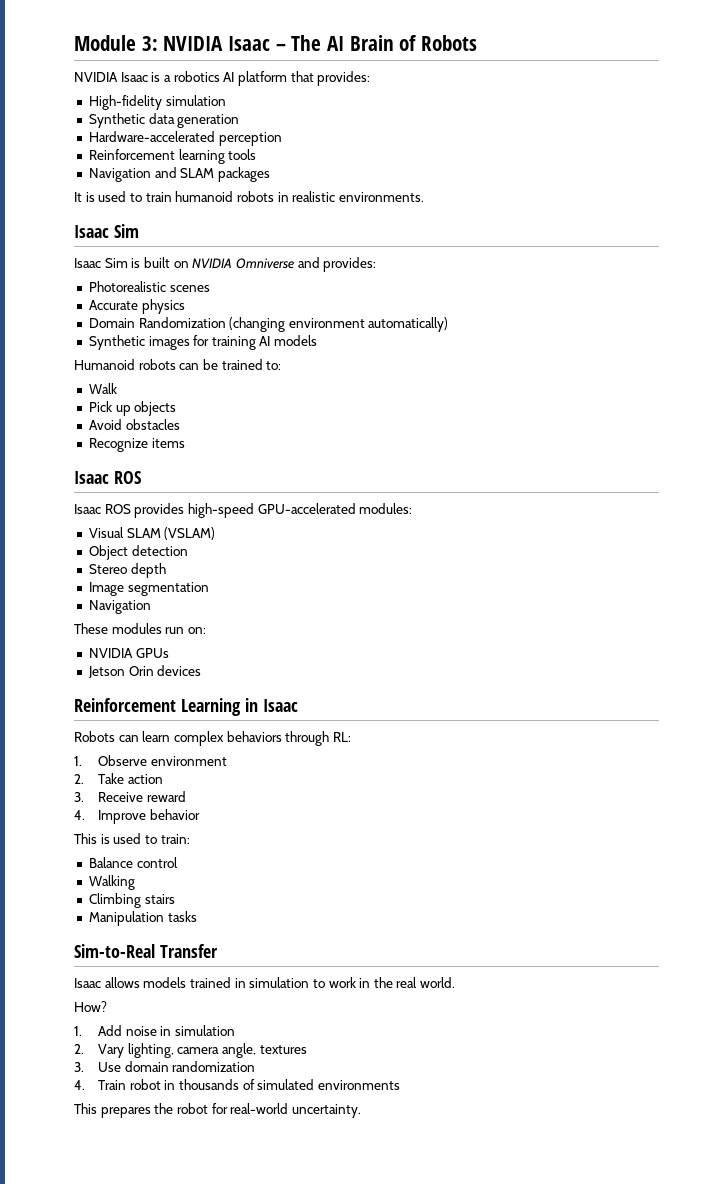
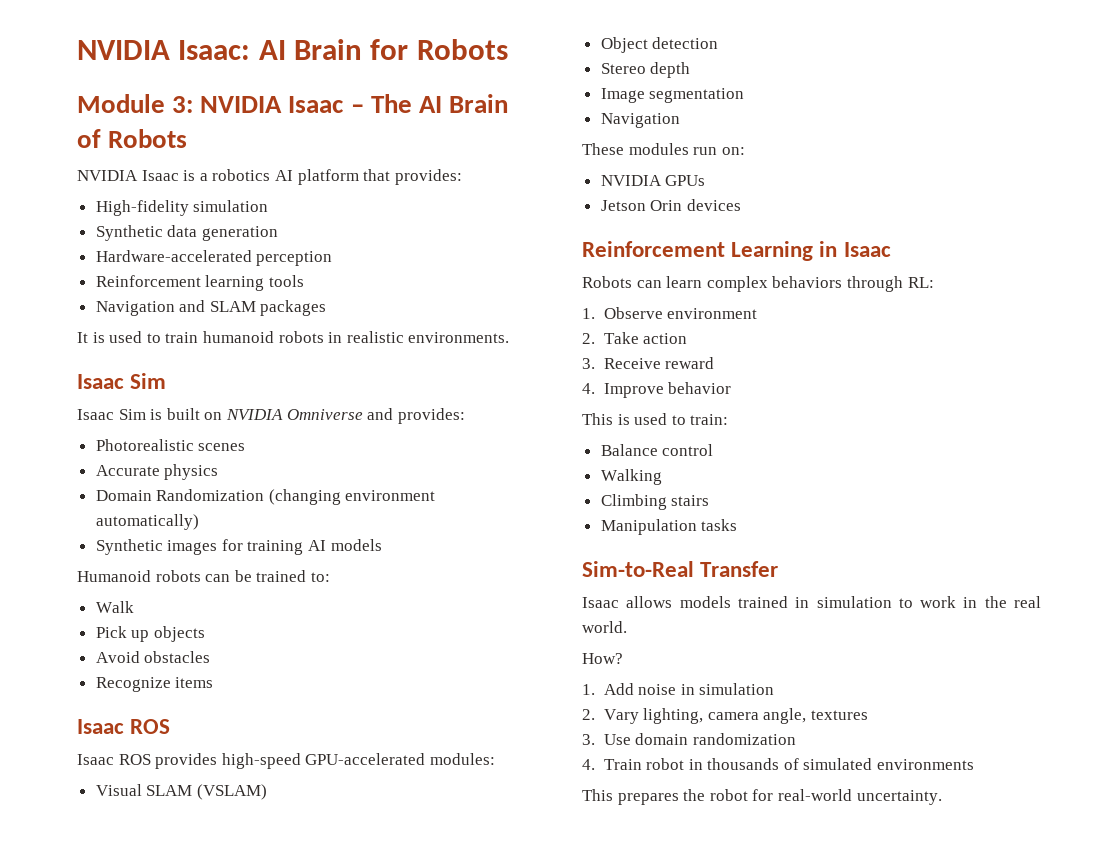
(74, 43) none -> [77,39,508,60] NVIDIA Isaac: AI Brain for Robots //

